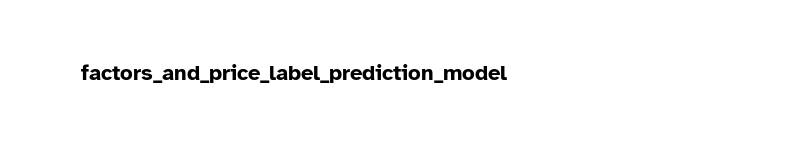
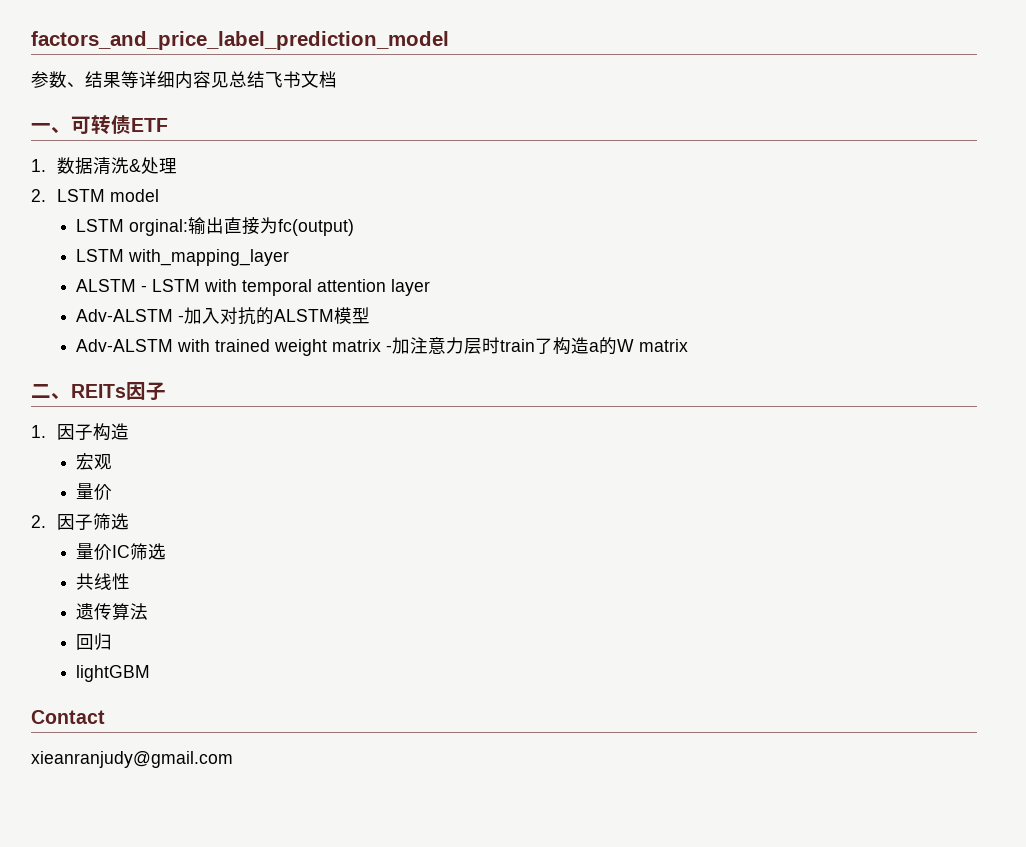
(507, 73) none -> [31,71,337,89] [31,115,168,135] [31,157,178,175] [31,189,160,202] [76,217,355,236] [76,249,290,266] [76,279,431,296] [76,307,371,325] [76,337,689,356] [31,382,166,401] [31,423,130,441] [76,453,113,470] [76,483,113,500] [31,513,130,531] [76,543,167,560] [76,573,131,590] [76,603,149,620] [76,633,113,650] [76,665,151,682] [31,710,105,724] [31,751,233,768] // 参数、结果等详细内容见总结飞书文档 // 一、可转债ETF // 1.数据清洗&处理 // 2. LSTM model // LSTM orginal:输出直接为fc(output) // LSTM with_mapping_layer // ALSTM - LSTM with temporal attention layer // Adv-ALSTM -加入对抗的ALSTM模型 // Adv-ALSTM with trained weight matrix -加注意力层时train了构造a的W matrix // 二、REITs因子 // 1.因子构造 // 宏观 // 量价 // 2.因子筛选 // 量价IC筛选 // 共线性 // 遗传算法 // 回归 // lightGBM // Contact // xieanranjudy@gmail.com

